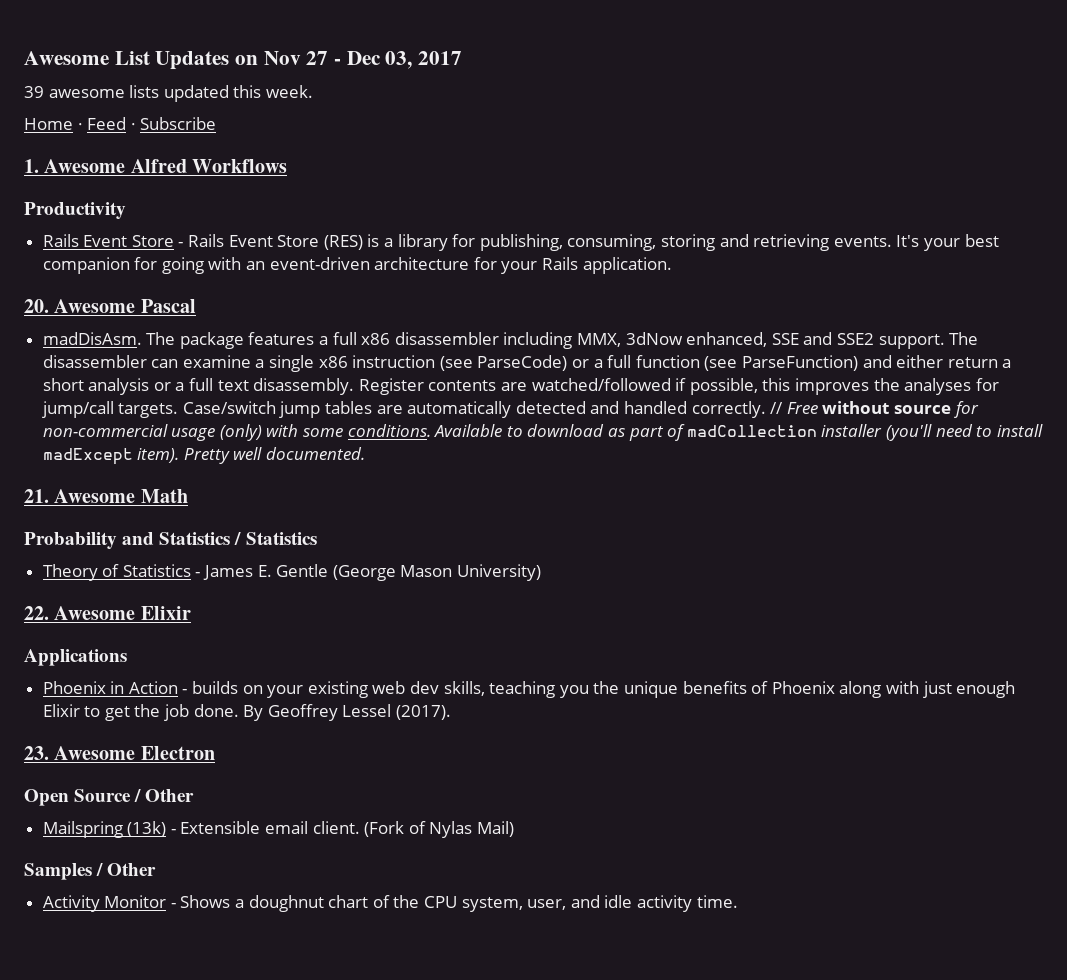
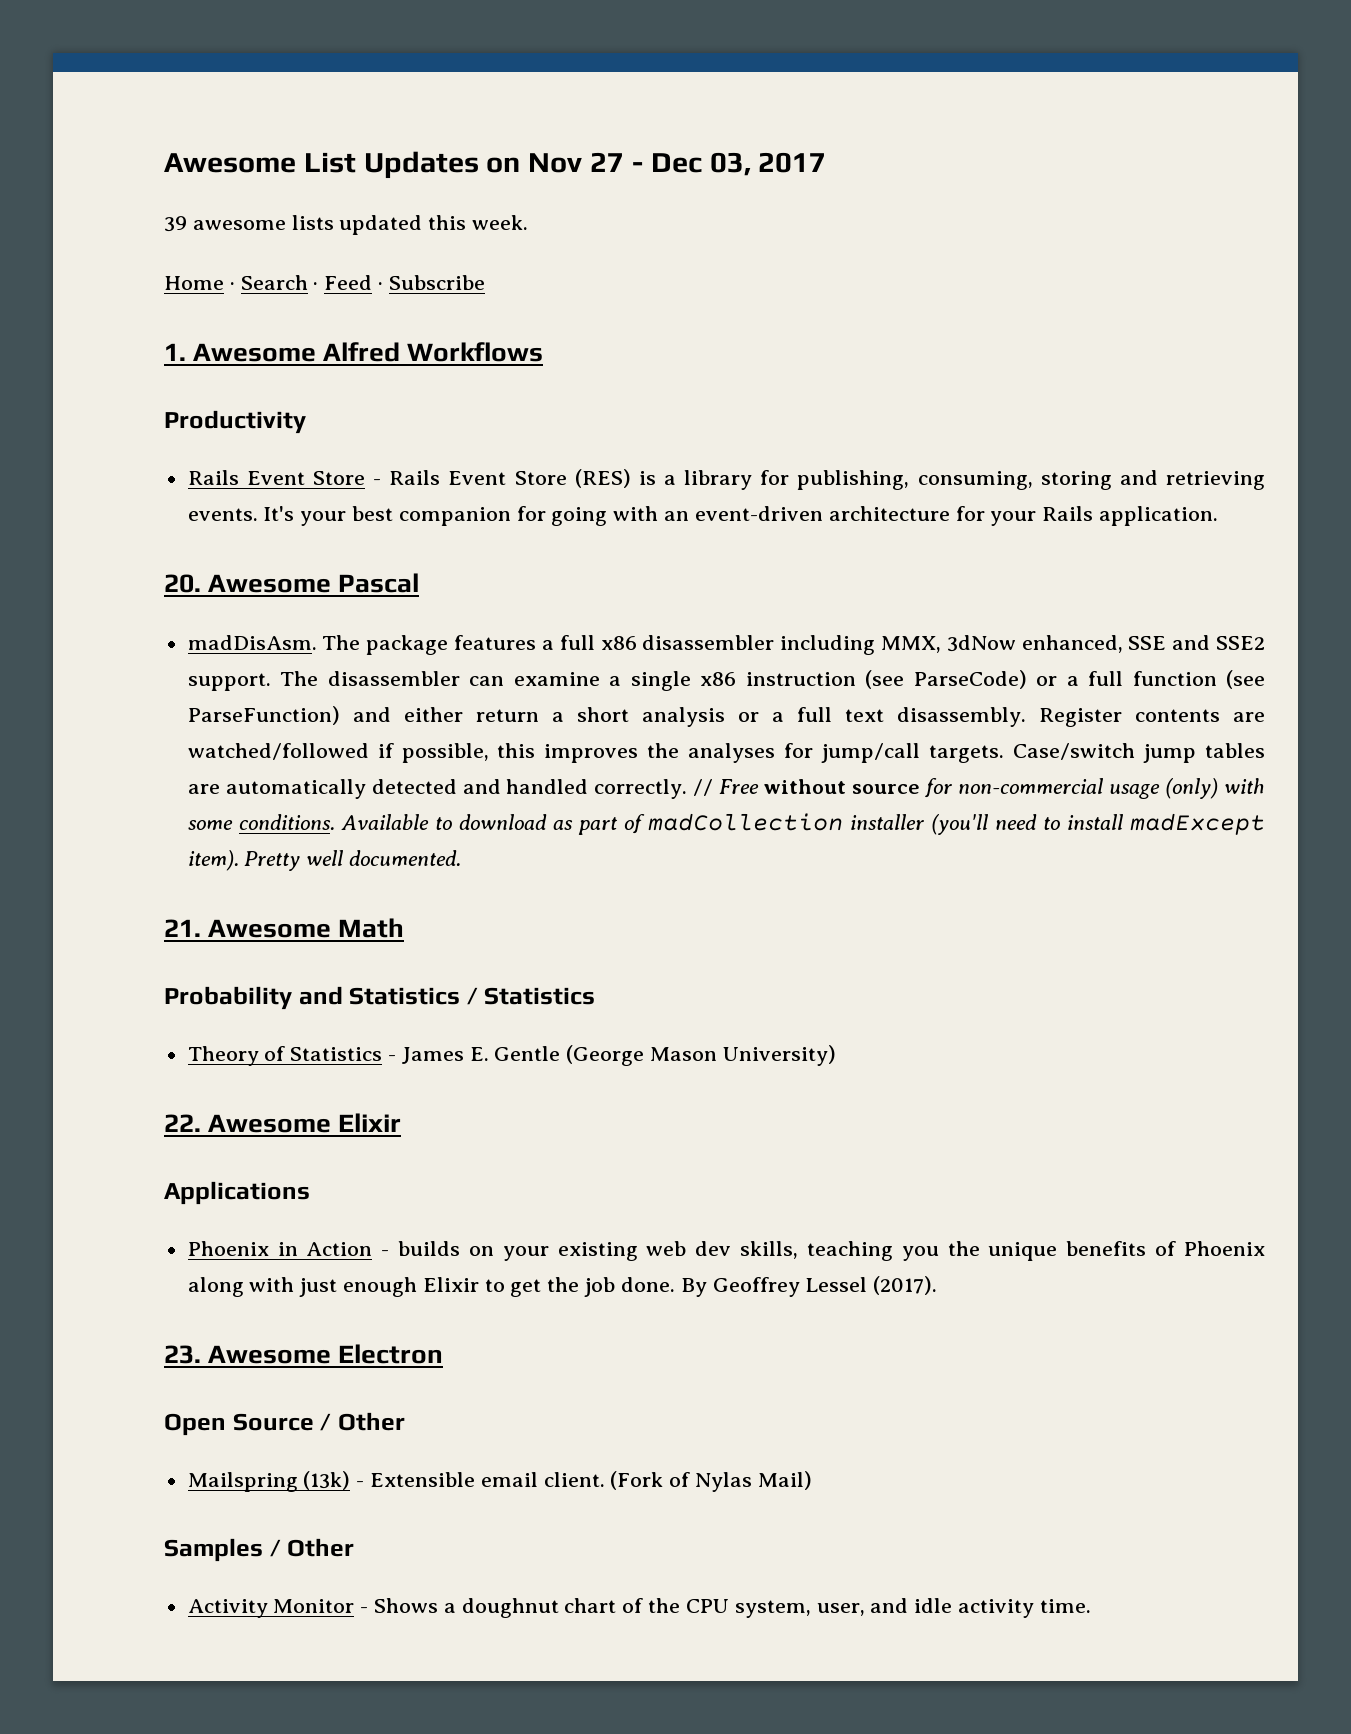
(83, 126) none -> [240,275,319,290] Search ·

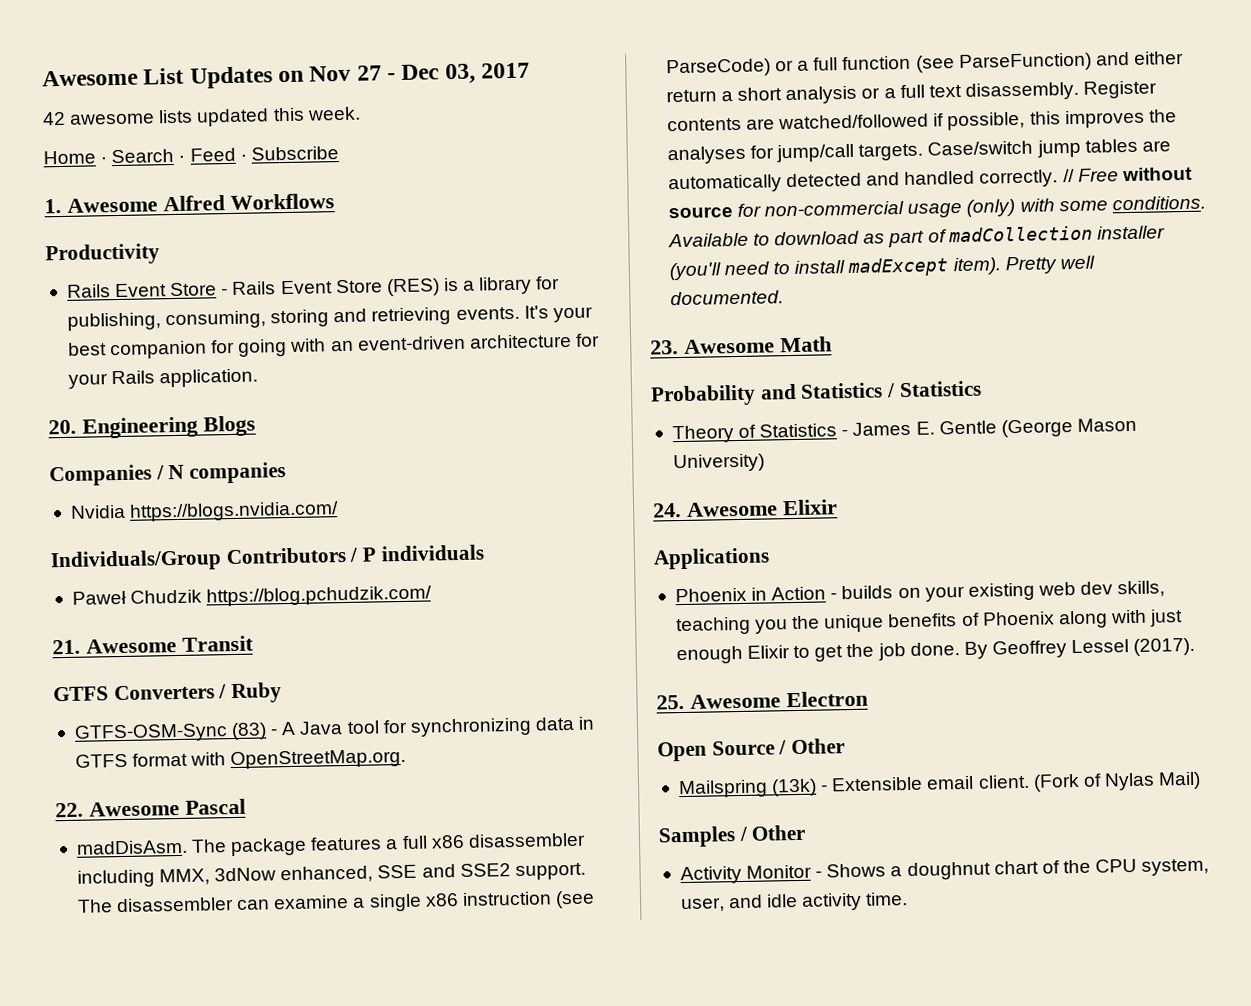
[164,216,187,232] 39 -> [42,111,66,126] 42
(201, 583) none -> [82,415,256,439] [49,462,287,487] [69,501,340,522] [50,544,484,573] [71,585,433,607] [52,635,254,655] [53,682,283,704] [73,716,596,743] [74,748,407,770] [55,802,84,818] Engineering Blogs // Companies / N companies // Nvidia https://blogs.nvidia.com/ // Individuals/Group Contributors / P individuals // Paweł Chudzik https://blog.pchudzik.com/ // 21. Awesome Transit // GTFS Converters / Ruby // GTFS-OSM-Sync (83) - A Java tool for synchronizing data in GTFS format with OpenStreetMap.org. // 22.
[164,919,201,937] 21. -> [650,340,679,355] 23.
[164,1114,201,1132] 22. -> [653,503,682,518] 24.
[164,1345,201,1364] 23. -> [656,694,685,710] 25.

